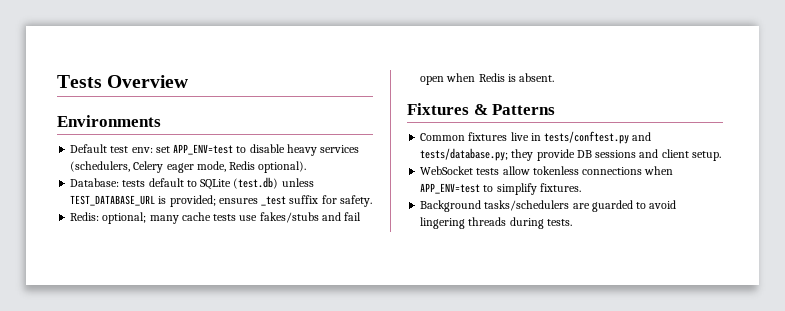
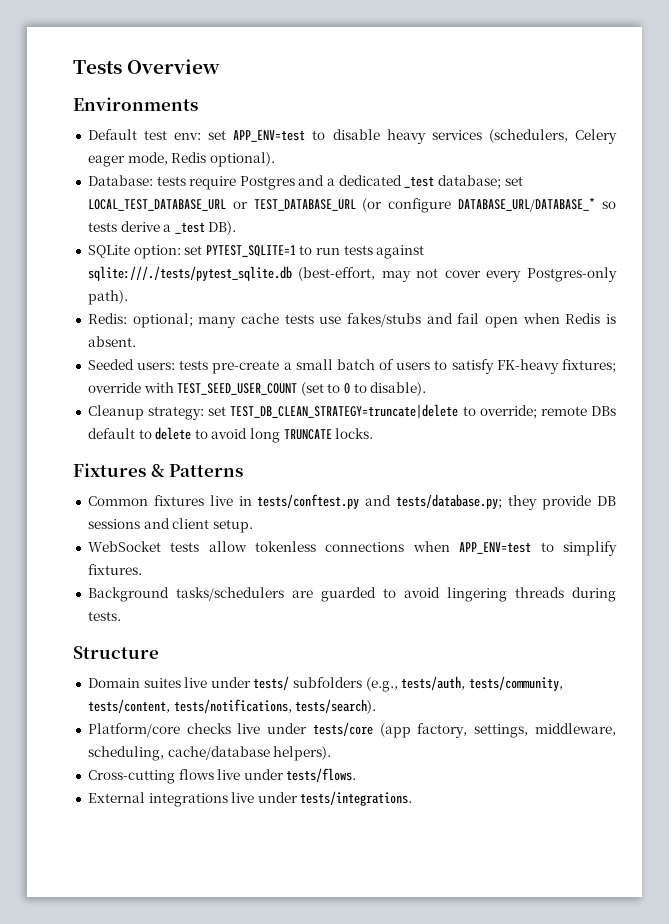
[148,177,314,190] [70,195,372,207] default to SQLite (test.db) unless TEST_DATABASE_URL is provided; ensures _test suffix for safety. -> [189,175,523,190] [87,197,616,213] [87,221,237,235] [87,245,425,259] [87,266,617,282] [87,290,128,305] require Postgres and a dedicated _test database; set LOCAL_TEST_DATABASE_URL or TEST_DATABASE_URL (or configure DATABASE_URL/DATABASE_* so tests derive a _test DB). // SQLite option: set PYTEST_SQLITE=1 to run tests against sqlite:///./tests/pytest_sqlite.db (best-effort, may not cover every Postgres-only path).
(555, 77) none -> [87,359,616,374] [87,382,427,396] [87,404,616,420] [87,427,374,443] // Seeded users: tests pre-create a small batch of users to satisfy FK-heavy fixtures; override with TEST_SEED_USER_COUNT (set to 0 to disable). // Cleanup strategy: set TEST_DB_CLEAN_STRATEGY=truncate|delete to override; remote DBs default to delete to avoid long TRUNCATE locks.
(572, 222) none -> [73,646,159,659] [87,676,564,692] [87,699,377,714] [87,722,616,738] [87,746,332,761] [87,768,357,784] [87,791,413,807] // Structure // Domain suites live under tests/ subfolders (e.g., tests/auth, tests/community, tests/content, tests/notifications, tests/search). // Platform/core checks live under tests/core (app factory, settings, middleware, scheduling, cache/database helpers). // Cross-cutting flows live under tests/flows. // External integrations live under tests/integrations.

